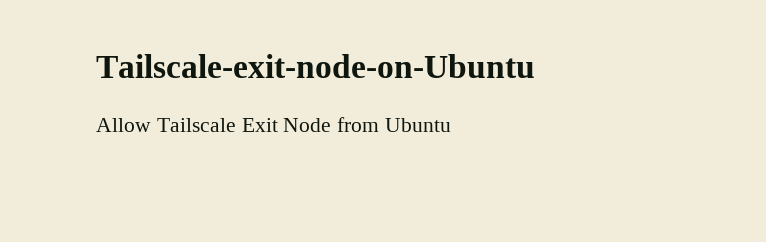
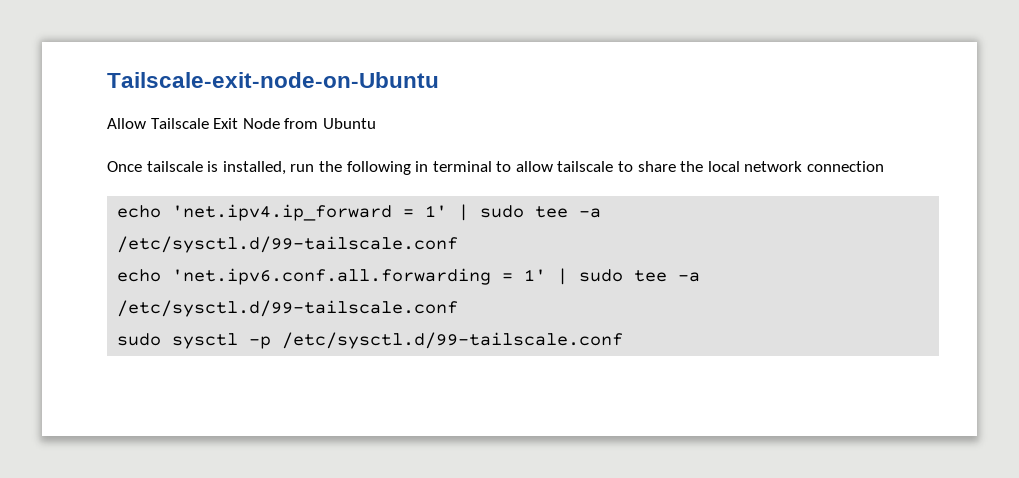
(452, 125) none -> [107,161,885,175] [117,204,602,221] [117,236,459,253] [117,268,701,285] [117,300,459,317] [117,332,624,349] // Once tailscale is installed, run the following in terminal to allow tailscale to share the local network connection // echo 'net.ipv4.ip_forward = 1' | sudo tee -a /etc/sysctl.d/99-tailscale.conf // echo 'net.ipv6.conf.all.forwarding = 1' | sudo tee -a /etc/sysctl.d/99-tailscale.conf // sudo sysctl -p /etc/sysctl.d/99-tailscale.conf

